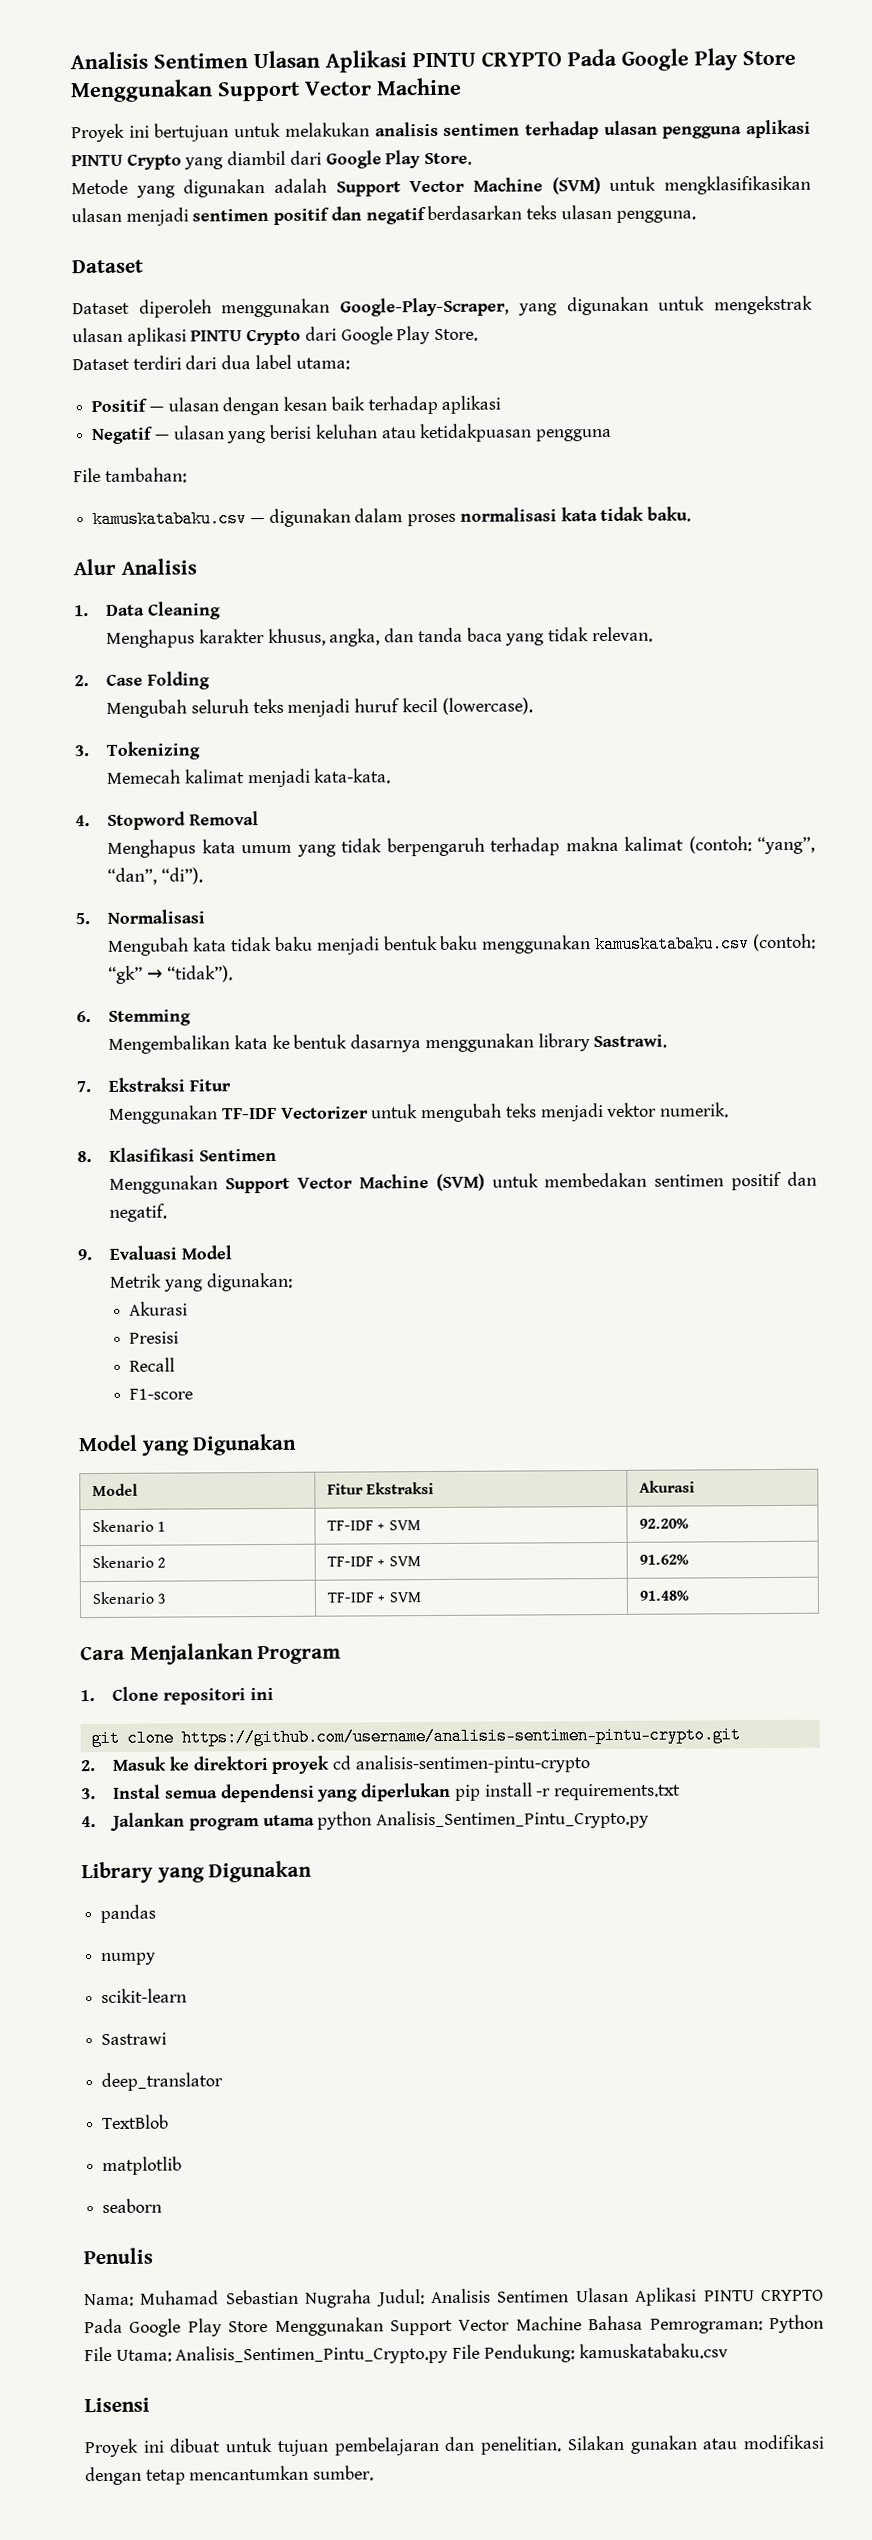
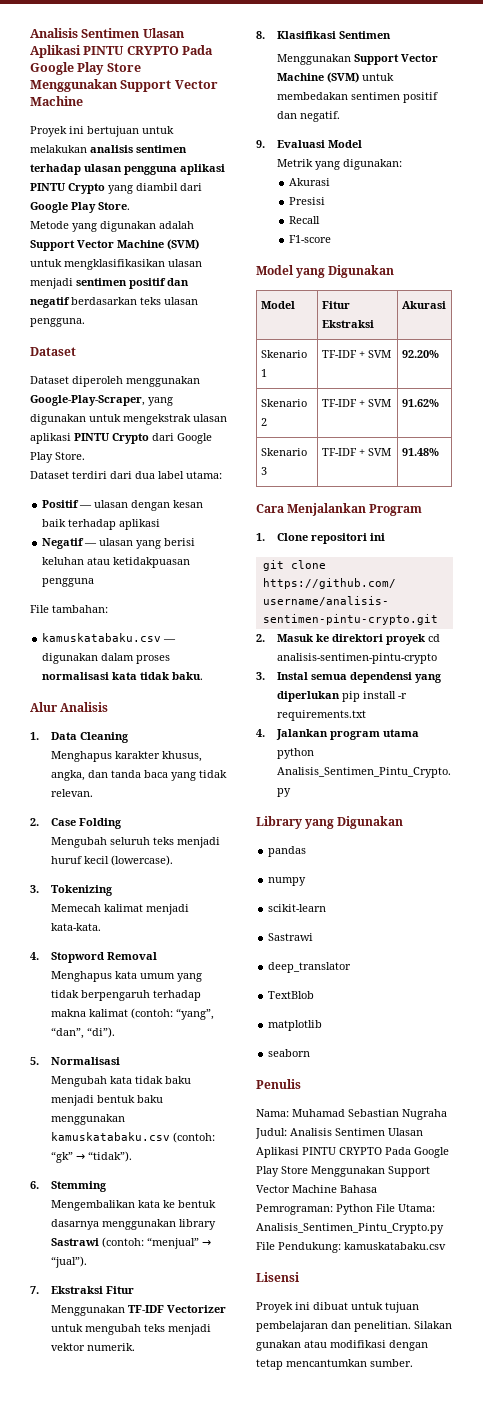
[593,1034,668,1049] Sastrawi. -> [50,1237,211,1249] [50,1256,87,1268] Sastrawi (contoh: “menjual” → “jual”).

